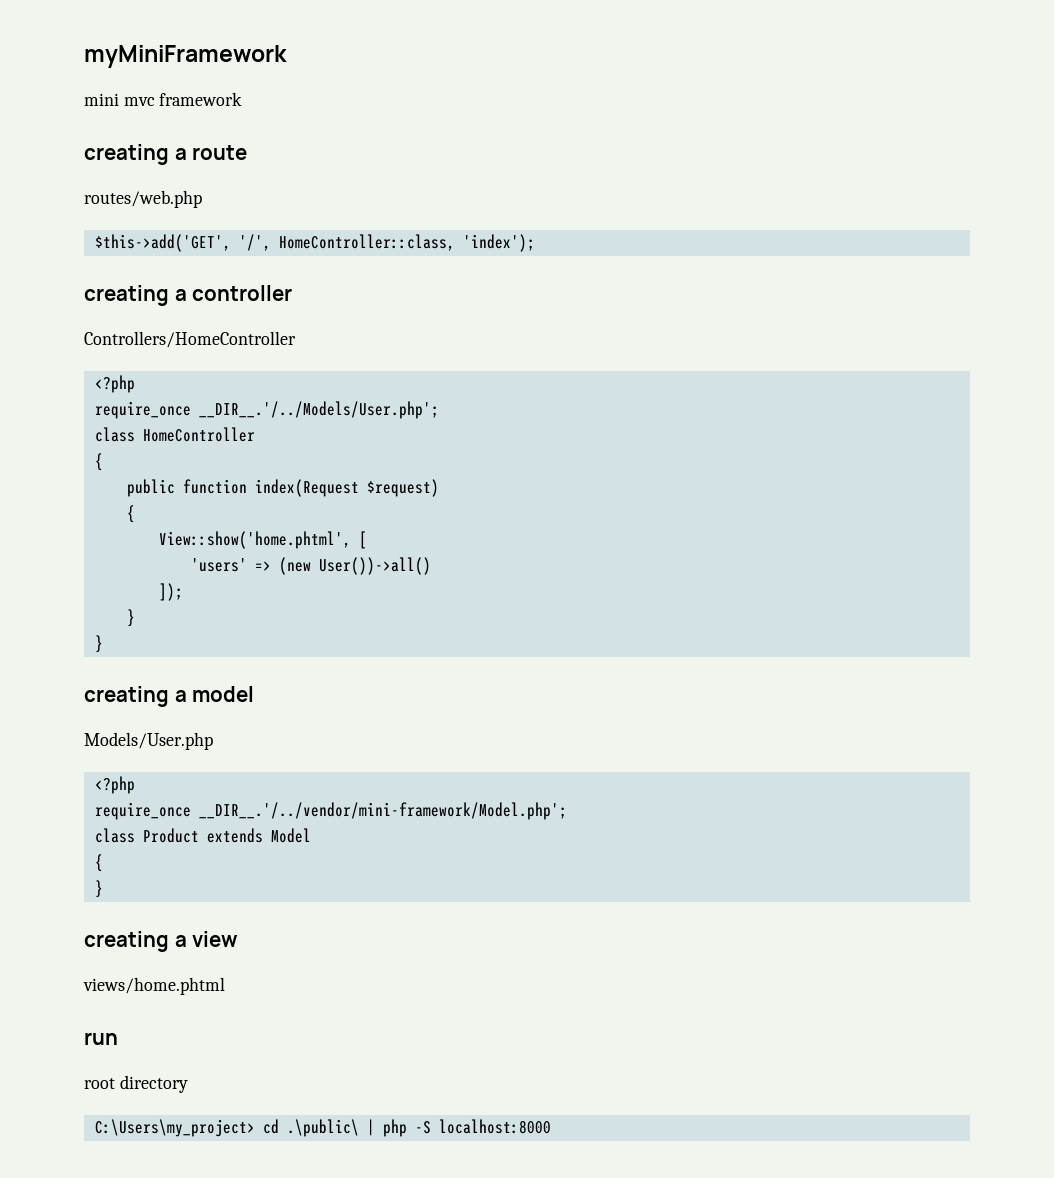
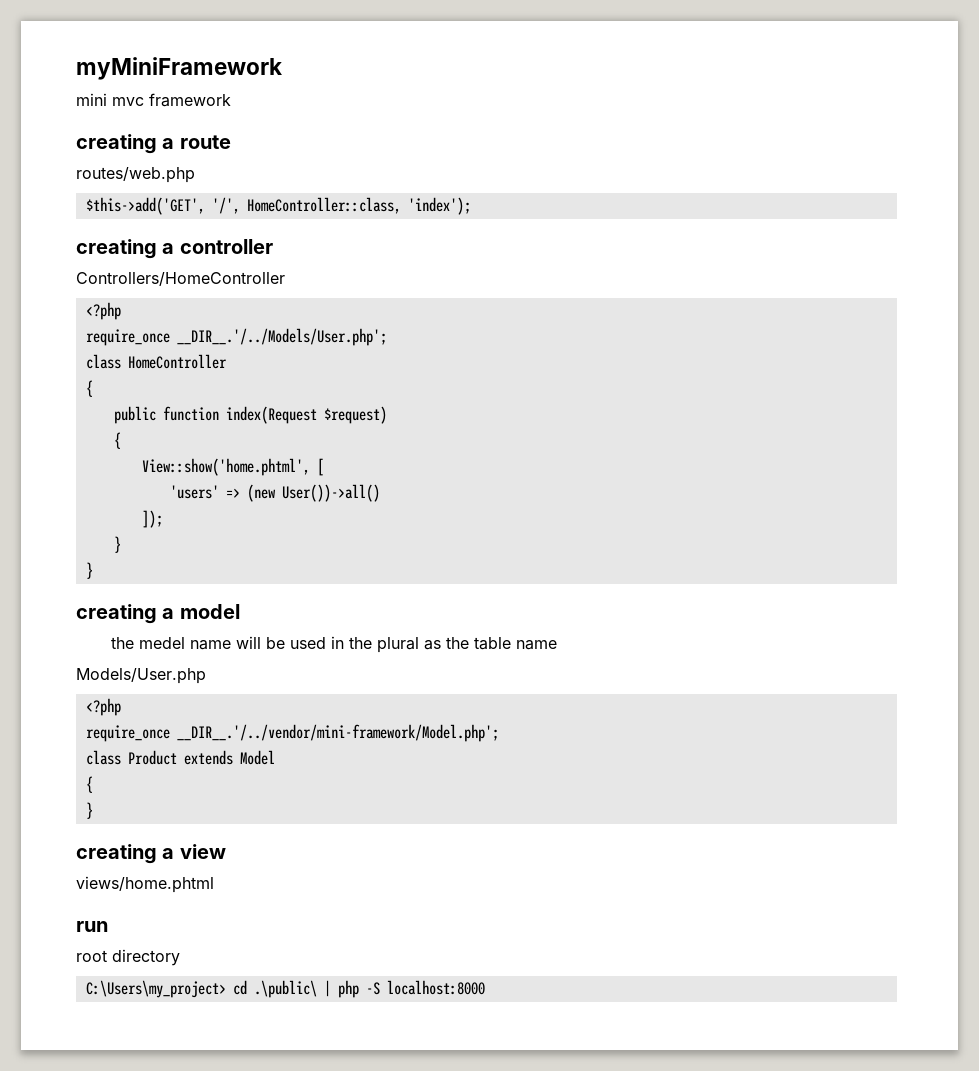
(255, 694) none -> [111,636,558,653] // the medel name will be used in the plural as the table name

